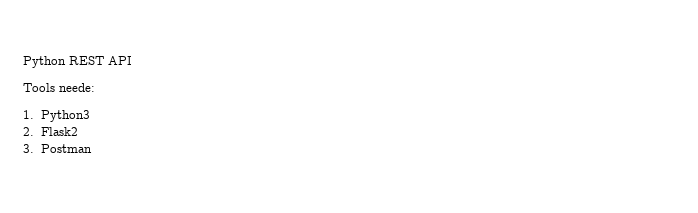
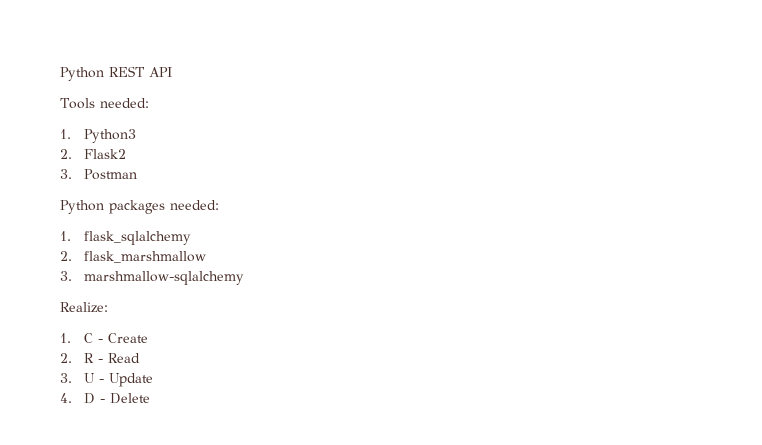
[59,83,95,92] neede: -> [99,98,149,108] needed:
(92, 148) none -> [60,200,219,214] [60,231,192,245] [60,251,207,263] [60,271,245,285] [60,302,108,313] [60,333,149,343] [60,353,141,363] [60,373,154,387] [60,393,151,404] // Python packages needed: // 1. flask_sqlalchemy // 2. flask_marshmallow // 3. marshmallow-sqlalchemy // Realize: // 1. C - Create // 2. R - Read // 3. U - Update // 4. D - Delete

